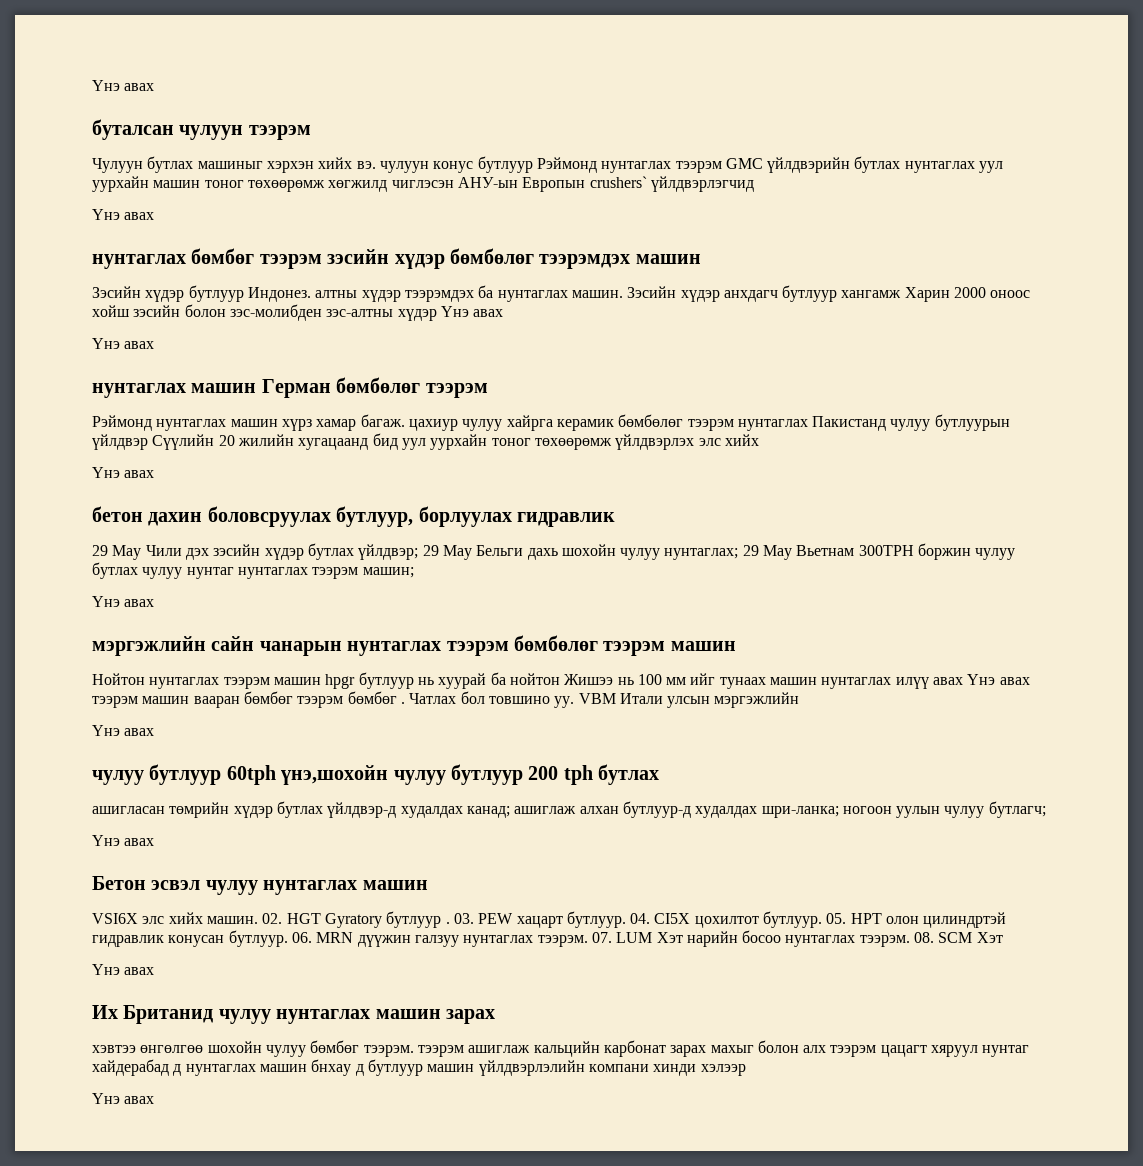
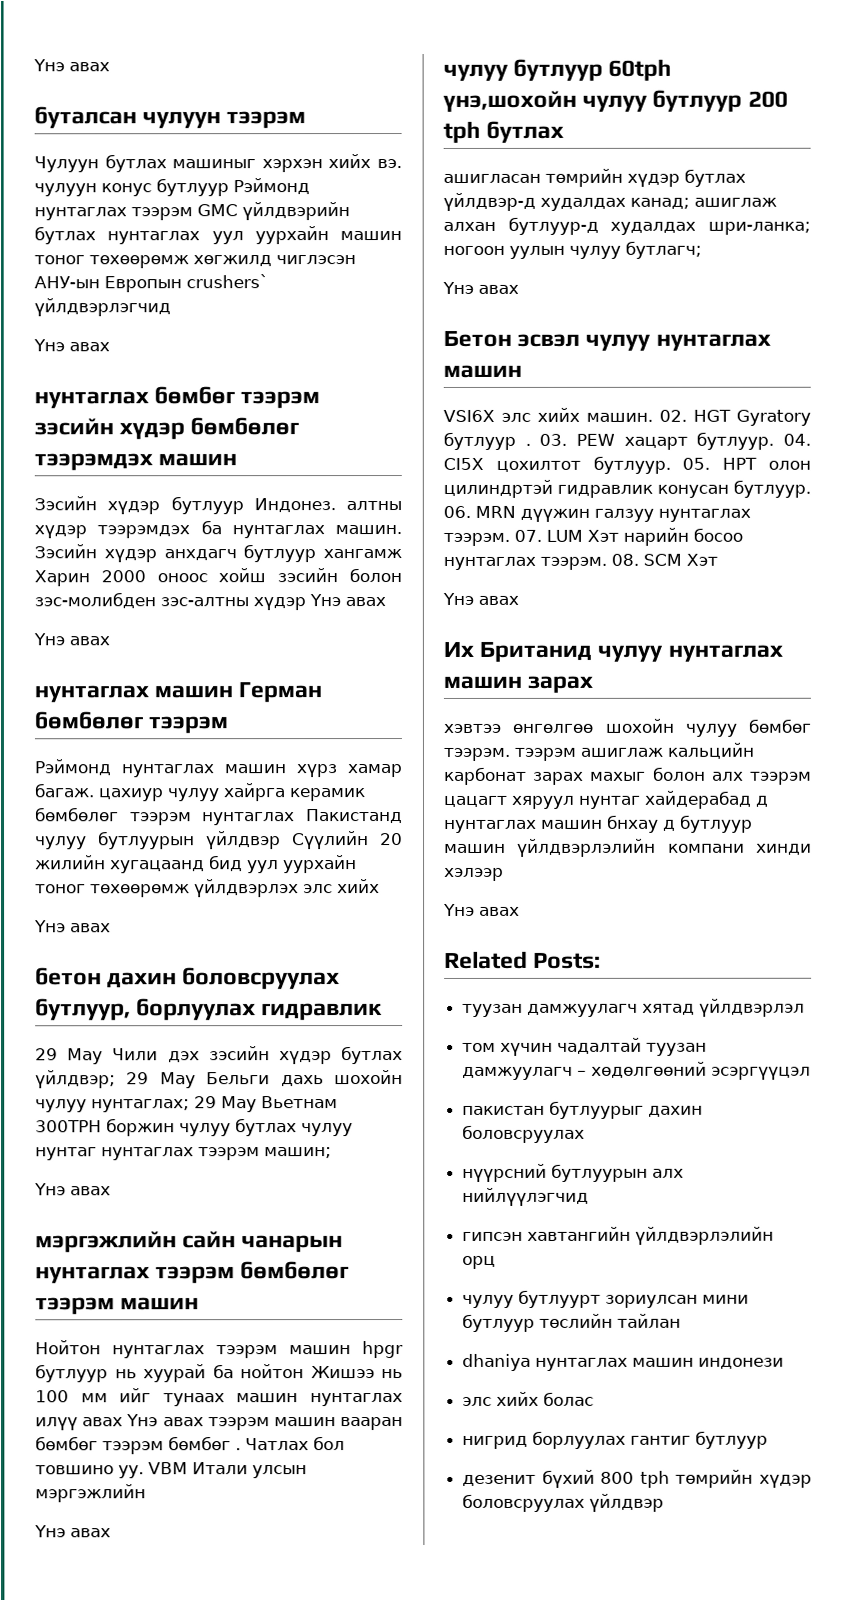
(155, 1100) none -> [444,950,602,969] [462,998,806,1017] [462,1037,708,1056] [462,1061,812,1080] [462,1100,704,1119] [462,1124,586,1143] [462,1163,685,1182] [462,1187,590,1206] [462,1226,775,1245] [462,1255,497,1269] [462,1289,750,1308] [462,1313,682,1332] [462,1353,785,1371] [462,1391,595,1406] [462,1430,769,1449] [462,1469,812,1488] [462,1493,665,1512] // Related Posts: // туузан дамжуулагч хятад үйлдвэрлэл // том хүчин чадалтай туузан дамжуулагч – хөдөлгөөний эсэргүүцэл // пакистан бутлуурыг дахин боловсруулах // нүүрсний бутлуурын алх нийлүүлэгчид // гипсэн хавтангийн үйлдвэрлэлийн орц // чулуу бутлуурт зориулсан мини бутлуур төслийн тайлан // dhaniya нунтаглах машин индонези // элс хийх болас // нигрид борлуулах гантиг бутлуур // дезенит бүхий 800 tph төмрийн хүдэр боловсруулах үйлдвэр

